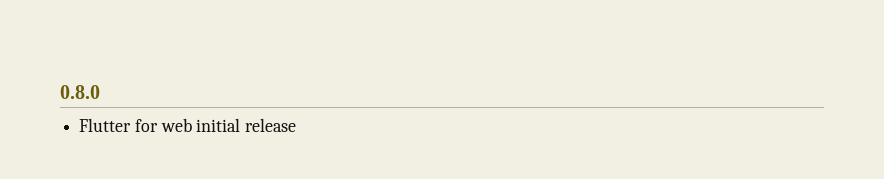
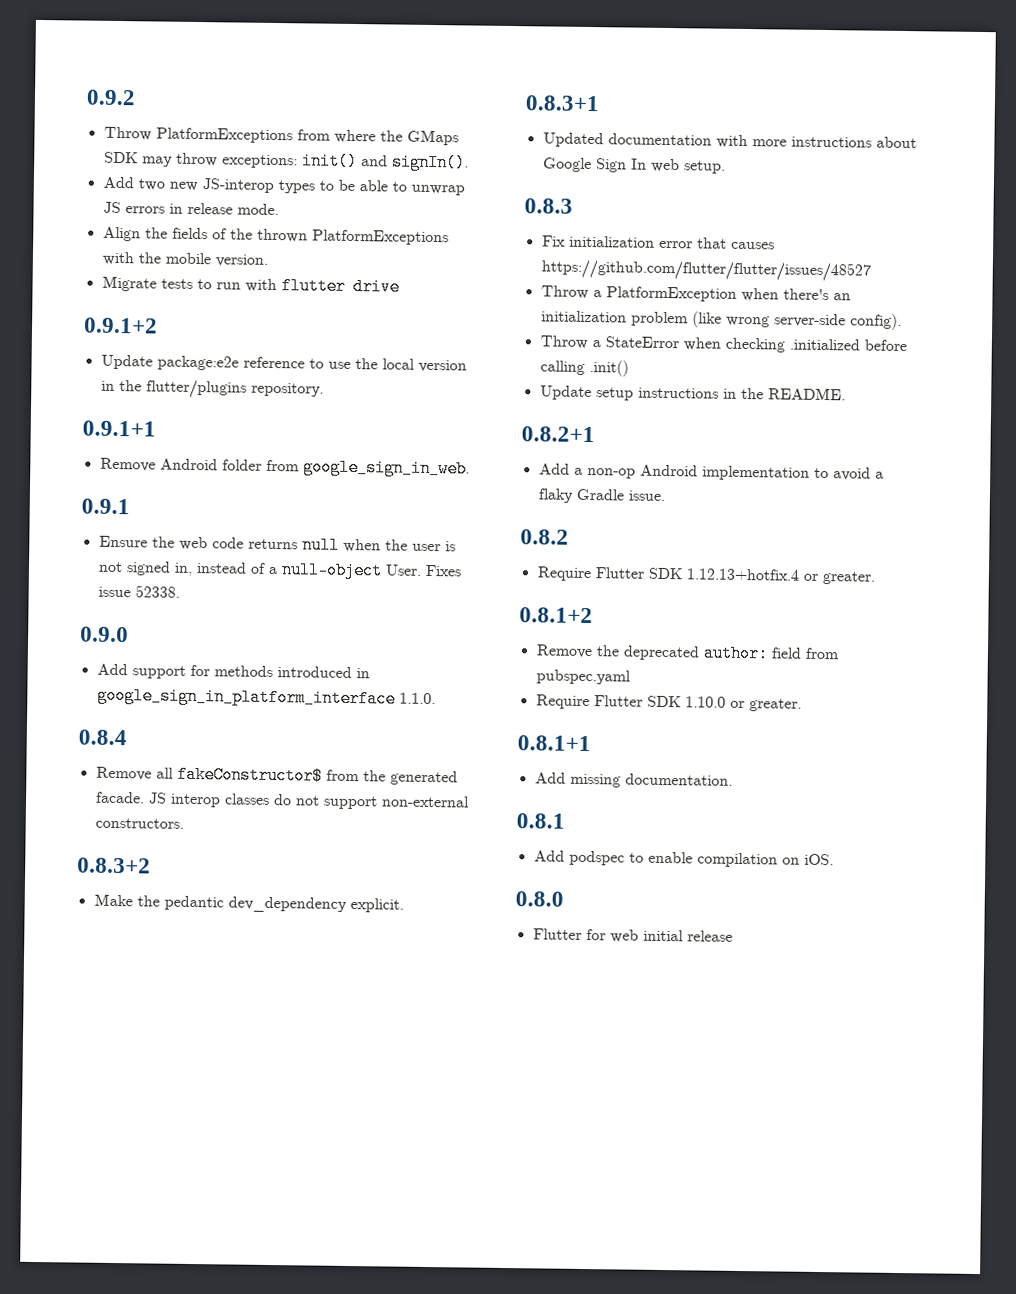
(60, 92) none -> [86,89,136,106] [103,126,459,146] [103,151,469,172] [102,176,465,196] [102,201,279,216] [102,226,449,246] [101,251,268,267] [101,275,400,296] [83,317,158,334] [100,354,467,373] [100,379,324,399] [82,420,156,437] [99,457,470,478] [81,498,130,515] [98,535,456,554] [97,561,462,580] [97,585,180,598] [80,626,129,643] [96,663,370,679] [96,686,436,708] [78,729,127,746] [95,765,458,786] [94,791,470,810] [94,817,184,829] [77,857,151,874] [93,893,404,913] [525,95,600,112] [542,132,917,149] [542,157,726,174] [524,198,573,214] [541,235,775,250] [540,259,871,282] [540,285,851,302] [540,310,902,330] [539,335,907,353] [539,360,629,377] [539,385,846,401] [521,426,595,443] [538,463,884,481] [537,488,666,503] [520,529,569,545] [536,566,875,585] [519,607,593,624] [535,644,840,663] [535,669,631,685] [535,694,802,712] [517,735,591,752] [534,772,733,788] [516,813,565,829] [533,850,834,868] 0.9.2 // Throw PlatformExceptions from where the GMaps SDK may throw exceptions: init() and signIn(). // Add two new JS-interop types to be able to unwrap JS errors in release mode. // Align the fields of the thrown PlatformExceptions with the mobile version. // Migrate tests to run with flutter drive // 0.9.1+2 // Update package:e2e reference to use the local version in the flutter/plugins repository. // 0.9.1+1 // Remove Android folder from google_sign_in_web. // 0.9.1 // Ensure the web code returns null when the user is not signed in, instead of a null-object User. Fixes issue 52338. // 0.9.0 // Add support for methods introduced in google_sign_in_platform_interface 1.1.0. // 0.8.4 // Remove all fakeConstructor$ from the generated facade. JS interop classes do not support non-external constructors. // 0.8.3+2 // Make the pedantic dev_dependency explicit. // 0.8.3+1 // Updated documentation with more instructions about Google Sign In web setup. // 0.8.3 // Fix initialization error that causes https://github.com/flutter/flutter/issues/48527 // Throw a PlatformException when there's an initialization problem (like wrong server-side config). // Throw a StateError when checking .initialized before calling .init() // Update setup instructions in the README. // 0.8.2+1 // Add a non-op Android implementation to avoid a flaky Gradle issue. // 0.8.2 // Require Flutter SDK 1.12.13+hotfix.4 or greater. // 0.8.1+2 // Remove the deprecated author: field from pubspec.yaml // Require Flutter SDK 1.10.0 or greater. // 0.8.1+1 // Add missing documentation. // 0.8.1 // Add podspec to enable compilation on iOS. //

